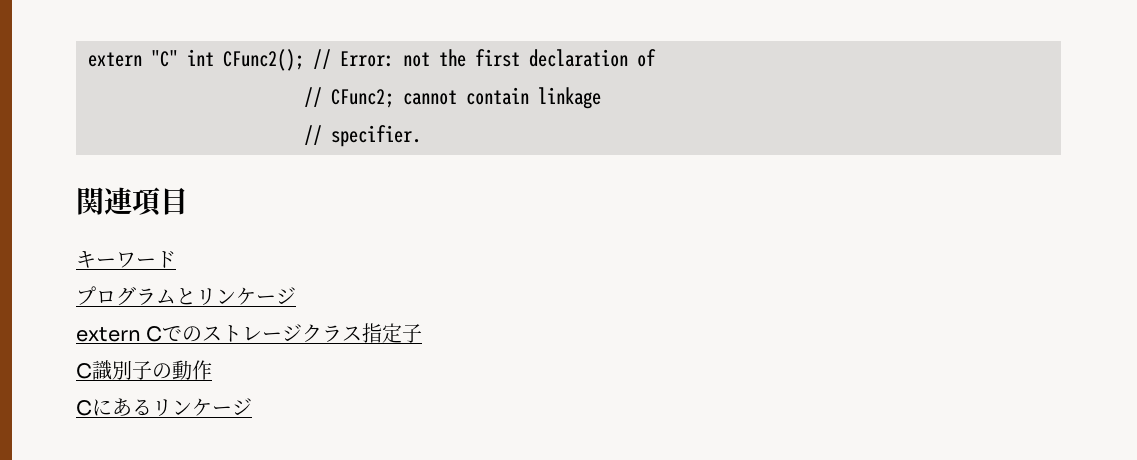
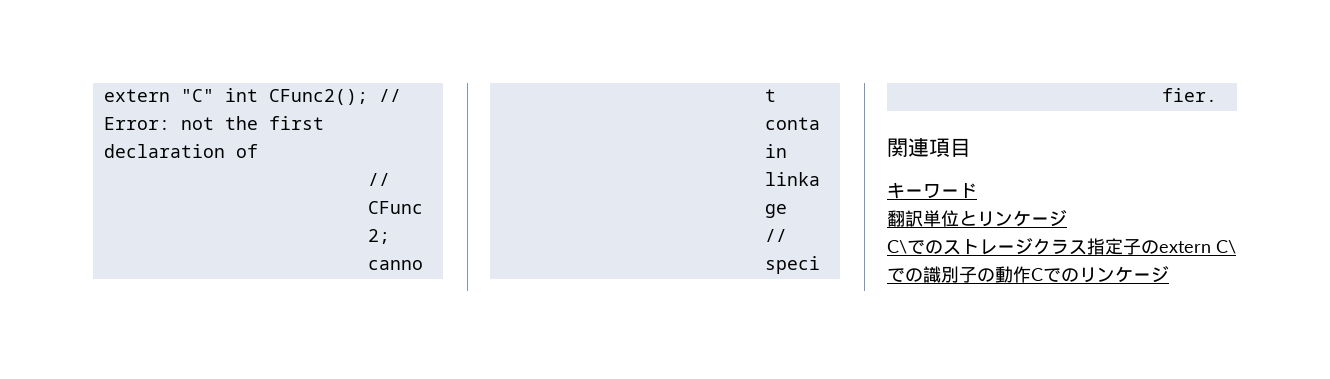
[76,286,176,306] プログラム -> [887,210,959,227] 翻訳単位
[76,326,163,342] extern C -> [887,240,907,254] C\
[76,363,92,379] // C -> [1141,240,1236,254] [887,268,923,282] のextern C\での
[76,398,152,416] // Cにある -> [1031,268,1079,282] Cでの

